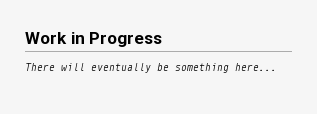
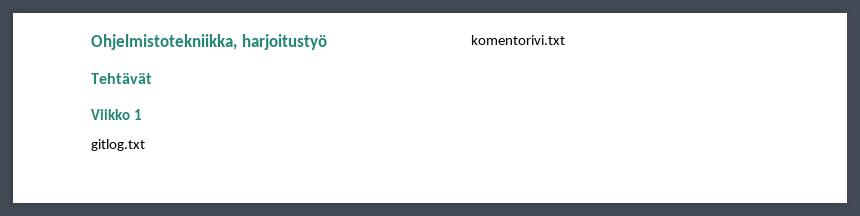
[25,32,163,47] [25,63,277,73] Work in Progress // There will eventually be something here... -> [91,34,327,50] [91,73,152,84] [91,109,143,120] [91,139,145,151] [471,35,565,45] Ohjelmistotekniikka, harjoitustyö // Tehtävät // Viikko 1 // gitlog.txt // komentorivi.txt

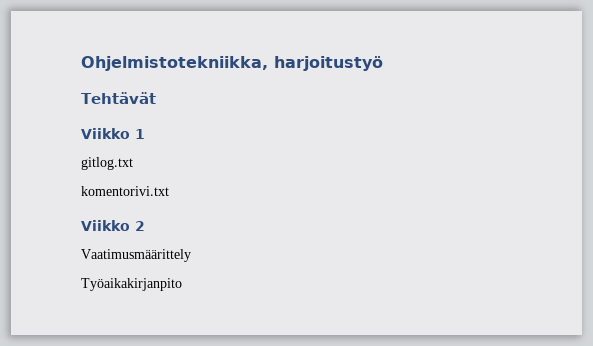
(565, 40) none -> [81,220,145,231] [81,249,191,262] [81,278,182,291] // Viikko 2 // Vaatimusmäärittely // Työaikakirjanpito

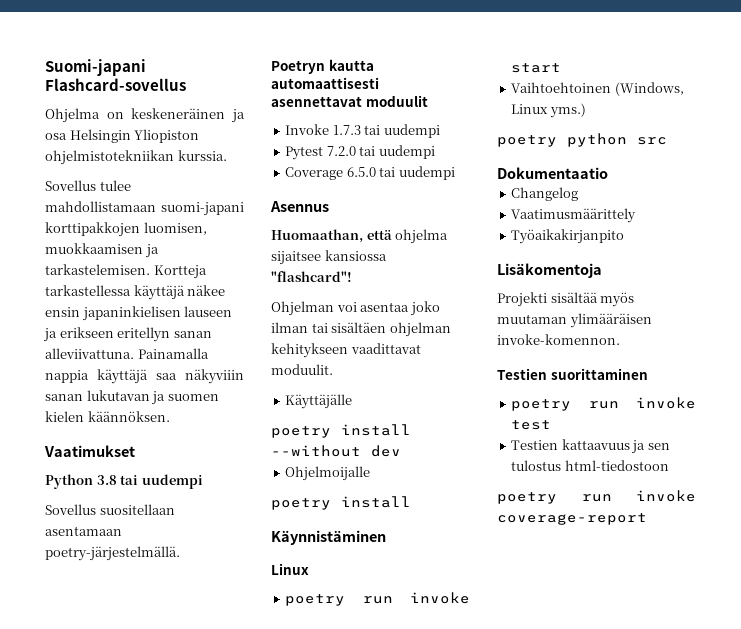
[81,56,383,71] [81,92,156,104] [81,128,145,139] [81,157,133,170] [81,186,169,196] [81,220,145,231] [81,249,191,262] [81,278,182,291] Ohjelmistotekniikka, harjoitustyö // Tehtävät // Viikko 1 // gitlog.txt // komentorivi.txt // Viikko 2 // Vaatimusmäärittely // Työaikakirjanpito -> [45,59,146,76] [45,78,186,91] [45,108,245,123] [45,129,200,143] [45,150,227,165] [45,180,131,191] [45,201,244,216] [45,222,207,237] [45,243,159,258] [45,264,207,279] [45,285,226,300] [45,306,233,321] [43,327,212,342] [45,348,209,359] [45,369,244,384] [45,390,219,405] [45,411,170,422] [44,445,135,457] [45,474,203,489] [45,504,175,515] [45,526,122,536] [45,546,180,561] [271,59,374,74] [271,77,379,89] [271,95,428,107] [285,124,440,138] [285,145,435,160] [285,166,455,180] [270,201,329,212] [271,229,449,244] [271,250,387,265] [271,271,352,282] [271,301,440,316] [271,322,451,337] [271,343,421,358] [271,364,333,375] [285,394,353,409] [271,424,411,438] [271,445,401,457] [285,466,371,481] [271,496,411,510] [271,530,386,545] [271,563,309,575] [285,592,470,606] [511,63,562,73] [511,82,684,96] [511,103,586,118] [497,133,667,147] [497,167,608,179] [511,187,579,201] [511,208,637,223] [511,229,625,244] [497,263,602,278] [497,292,635,307] [497,313,652,328] [497,334,620,345] [497,368,648,380] [511,397,696,411] [511,420,552,430] [511,439,670,454] [511,460,669,471] [497,490,696,504] [497,513,647,525] Suomi-japani Flashcard-sovellus // Ohjelma on keskeneräinen ja osa Helsingin Yliopiston ohjelmistotekniikan kurssia. // Sovellus tulee mahdollistamaan suomi-japani korttipakkojen luomisen, muokkaamisen ja tarkastelemisen. Kortteja tarkastellessa käyttäjä näkee ensin japaninkielisen lauseen ja erikseen eritellyn sanan alleviivattuna. Painamalla nappia käyttäjä saa näkyviiin sanan lukutavan ja suomen kielen käännöksen. // Vaatimukset // Python 3.8 tai uudempi // Sovellus suositellaan asentamaan poetry-järjestelmällä. // Poetryn kautta automaattisesti asennettavat moduulit // Invoke 1.7.3 tai uudempi // Pytest 7.2.0 tai uudempi // Coverage 6.5.0 tai uudempi // Asennus // Huomaathan, että ohjelma sijaitsee kansiossa "flashcard"! // Ohjelman voi asentaa joko ilman tai sisältäen ohjelman kehitykseen vaadittavat moduulit. // Käyttäjälle // poetry install --without dev // Ohjelmoijalle // poetry install // Käynnistäminen // Linux // poetry run invoke start // Vaihtoehtoinen (Windows, Linux yms.) // poetry python src // Dokumentaatio // Changelog // Vaatimusmäärittely // Työaikakirjanpito // Lisäkomentoja // Projekti sisältää myös muutaman ylimääräisen invoke-komennon. // Testien suorittaminen // poetry run invoke test // Testien kattaavuus ja sen tulostus html-tiedostoon // poetry run invoke coverage-report

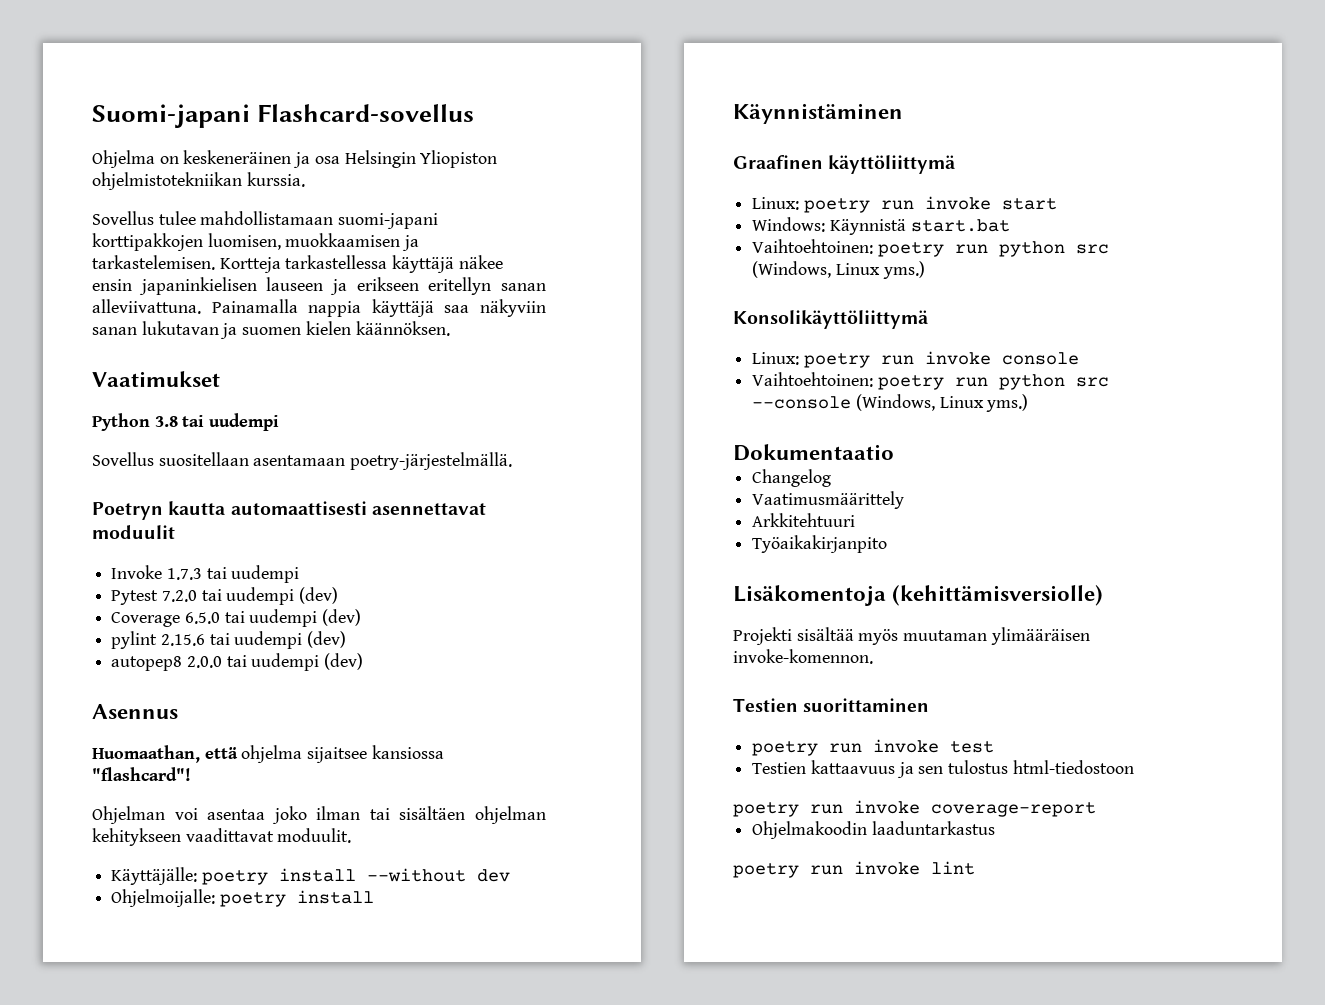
[185,369,244,384] näkyviiin -> [480,299,546,317] näkyviin
(435, 152) none -> [299,587,339,604] (dev)
(455, 173) none -> [322,609,362,626] [111,631,347,649] [111,653,364,671] (dev) // pylint 2.15.6 tai uudempi (dev) // autopep8 2.0.0 tai uudempi (dev)
[285,394,353,409] Käyttäjälle // -> [111,867,198,885] Käyttäjälle:
[285,466,371,481] Ohjelmoijalle // -> [111,889,216,907] Ohjelmoijalle:
[271,563,309,575] Linux // -> [733,155,956,174] [752,197,800,210] Graafinen käyttöliittymä // Linux:
[511,82,684,96] [511,103,586,118] [497,133,667,147] Vaihtoehtoinen (Windows, Linux yms.) // poetry python src -> [752,217,1010,235] [752,239,1109,257] [752,261,925,279] [733,310,928,329] [752,351,1079,368] [752,372,1109,390] [752,394,1029,412] Windows: Käynnistä start.bat // Vaihtoehtoinen: poetry run python src (Windows, Linux yms.) // Konsolikäyttöliittymä // Linux: poetry run invoke console // Vaihtoehtoinen: poetry run python src --console (Windows, Linux yms.)
(637, 215) none -> [752,513,856,527] // Arkkitehtuuri
(602, 270) none -> [892,585,1104,606] (kehittämisversiolle)
(647, 519) none -> [752,821,995,839] [733,861,975,878] // Ohjelmakoodin laaduntarkastus // poetry run invoke lint

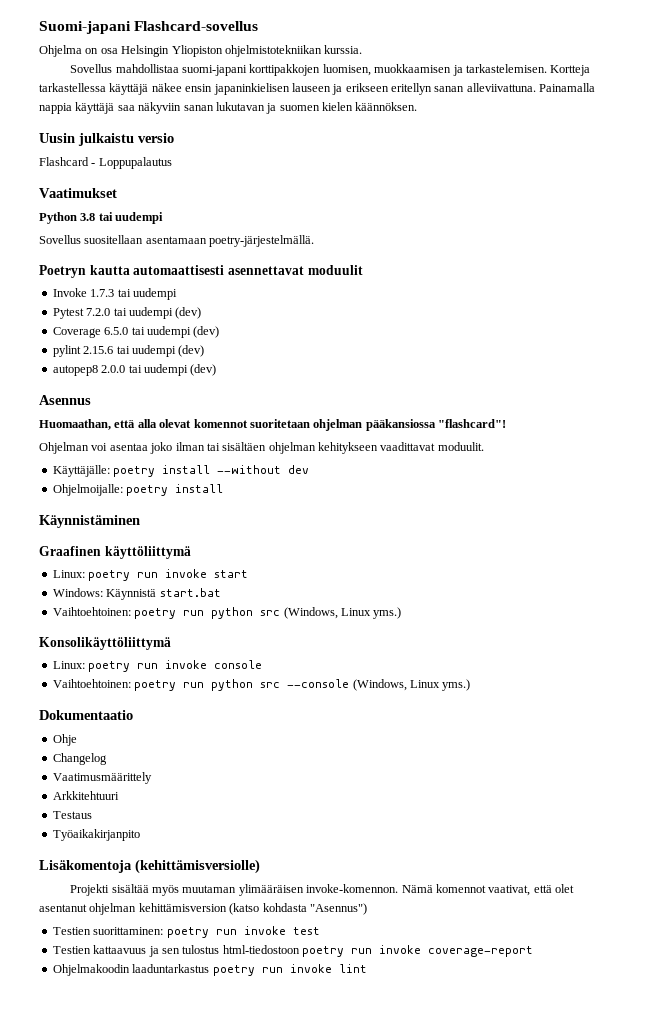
[183,150,311,168] keskeneräinen ja -> (99, 51) none
[158,211,334,225] tulee mahdollistamaan -> [115,64,179,73] mahdollistaa
(450, 328) none -> [39,133,174,146] [39,157,172,169] // Uusin julkaistu versio // Flashcard - Loppupalautus
[241,745,444,763] ohjelma sijaitsee kansiossa -> [137,419,436,431] alla olevat komennot suoritetaan ohjelman pääkansiossa
(894, 452) none -> [52,734,77,746] // Ohje
(856, 520) none -> [52,811,92,819] // Testaus
[733,698,930,712] // Testien suorittaminen // -> [401,884,575,896] [39,903,367,915] [52,927,164,935] Nämä komennot vaativat, että olet asentanut ohjelman kehittämisversion (katso kohdasta "Asennus") // Testien suorittaminen:
(1134, 767) // -> (300, 949) none
(995, 828) // -> (210, 968) none

